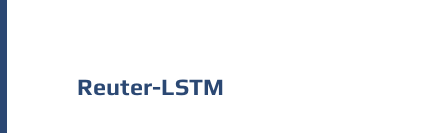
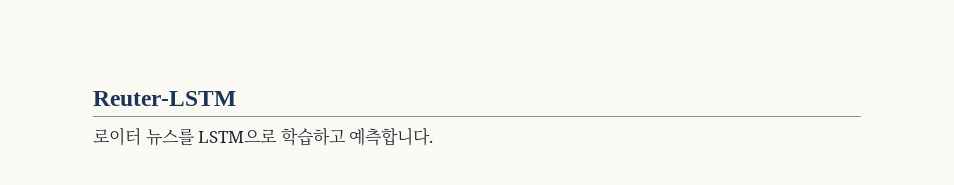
(224, 87) none -> [93,127,434,146] // 로이터 뉴스를 LSTM으로 학습하고 예측합니다.

